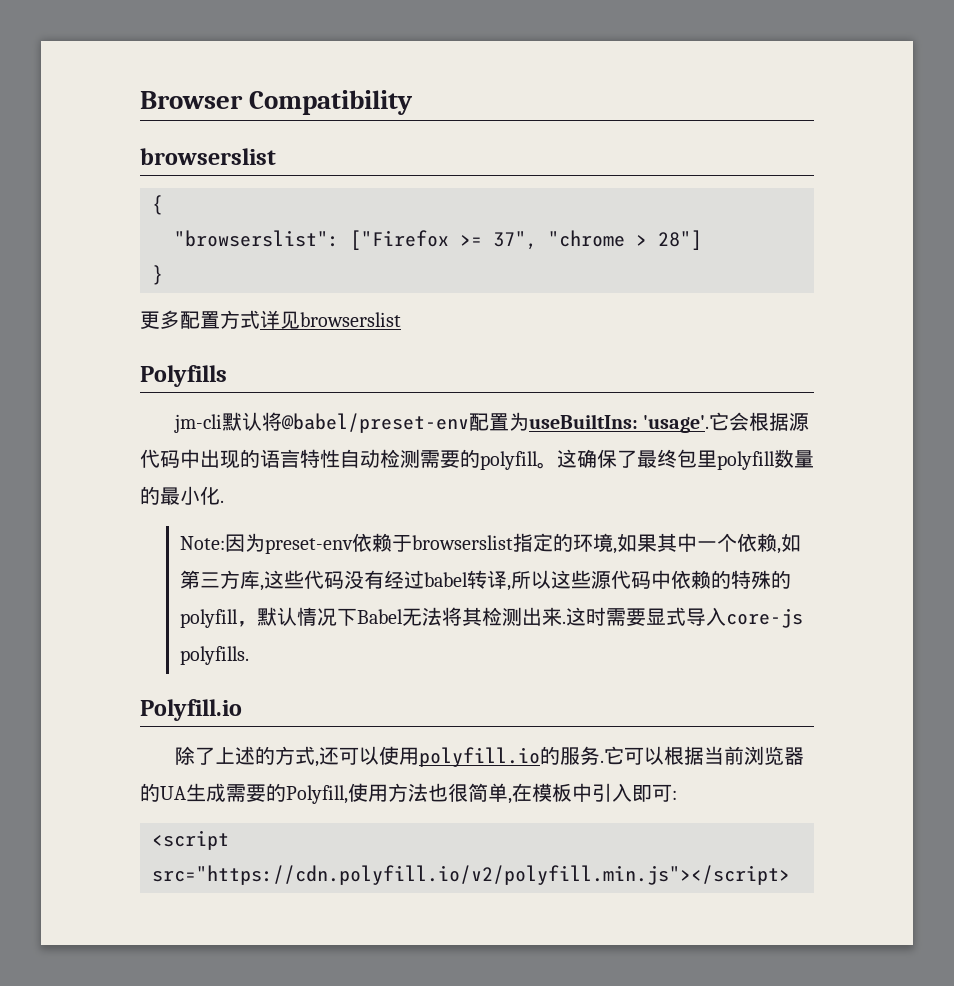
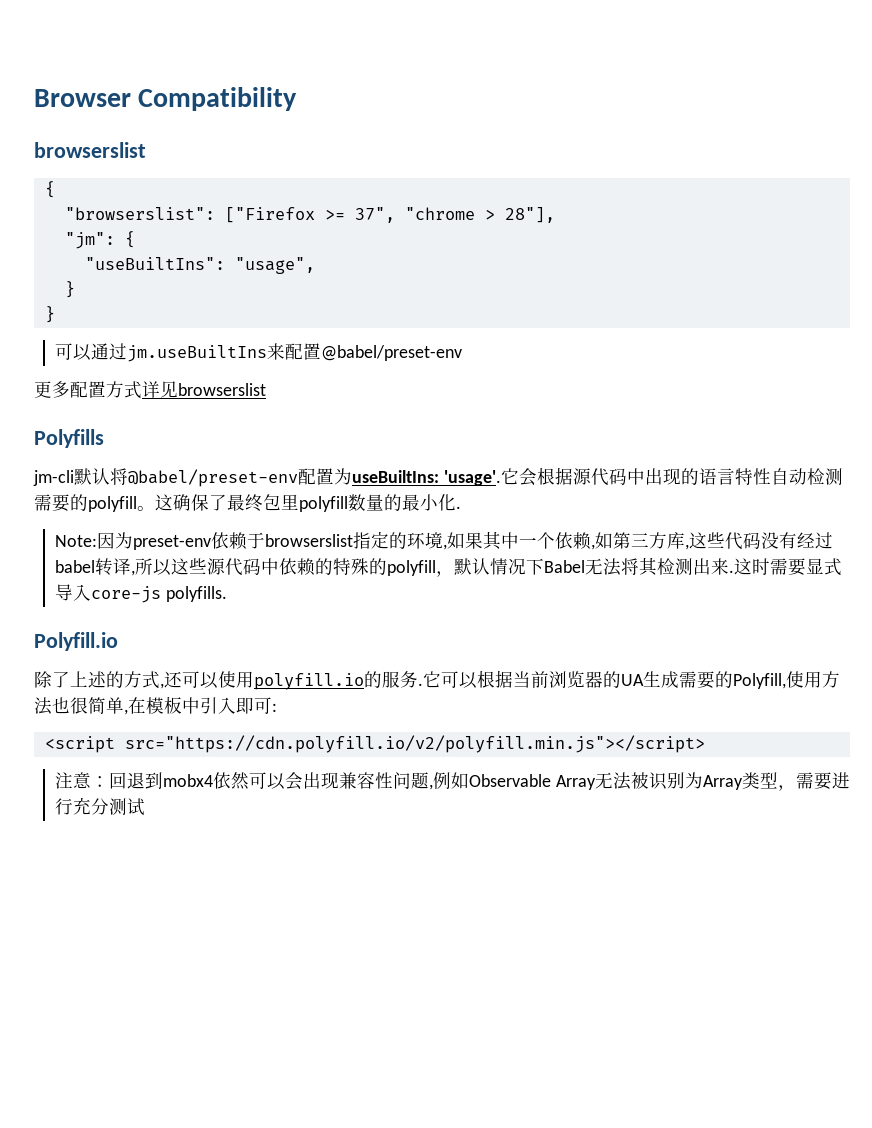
[658,230,702,250] [152,265,163,285] 28"] // } -> [504,207,555,223] [64,231,135,249] [84,257,315,274] [64,281,75,298] [44,306,55,323] [54,343,462,362] 28"], // "jm": { // "useBuiltIns": "usage", // } // } // 可以通过jm.useBuiltIns来配置@babel/preset-env
(790, 875) none -> [54,772,850,791] [54,797,145,816] // 注意：回退到mobx4依然可以会出现兼容性问题,例如Observable Array无法被识别为Array类型，需要进行充分测试

